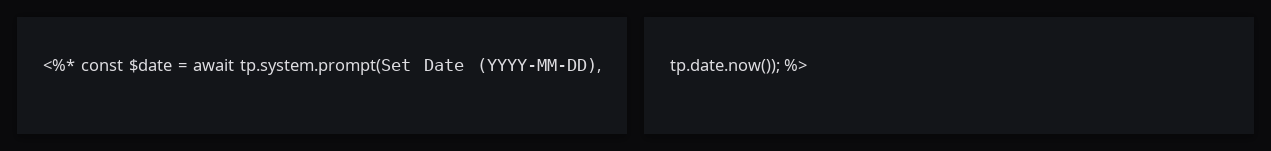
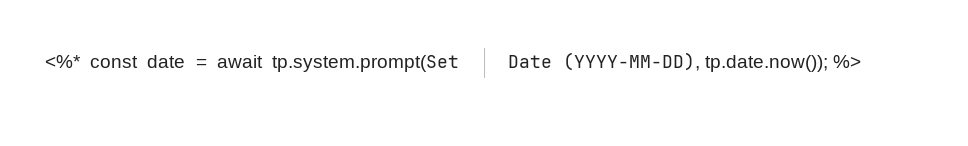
[128,59,172,73] $date -> [147,55,186,68] date

